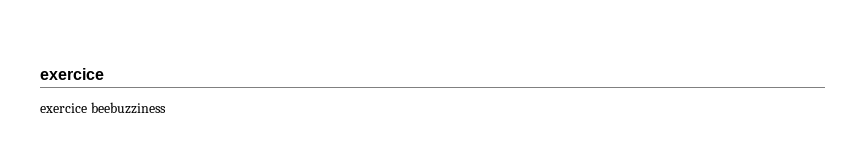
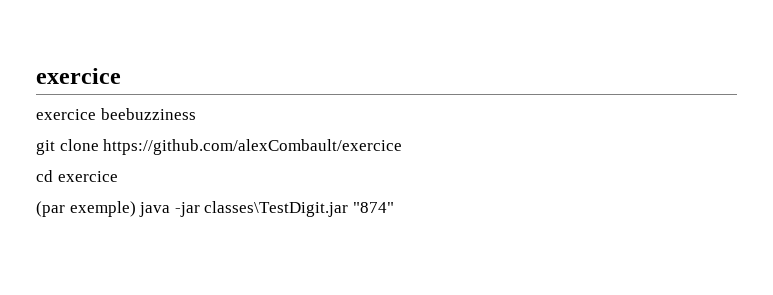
(166, 108) none -> [36,139,403,155] [36,170,118,182] [36,201,394,217] // git clone https://github.com/alexCombault/exercice // cd exercice // (par exemple) java -jar classes\TestDigit.jar "874"

